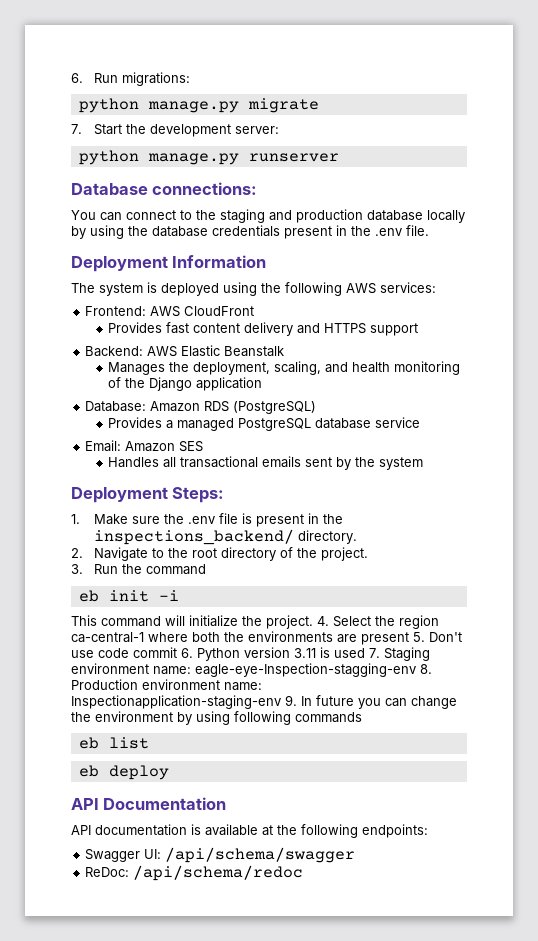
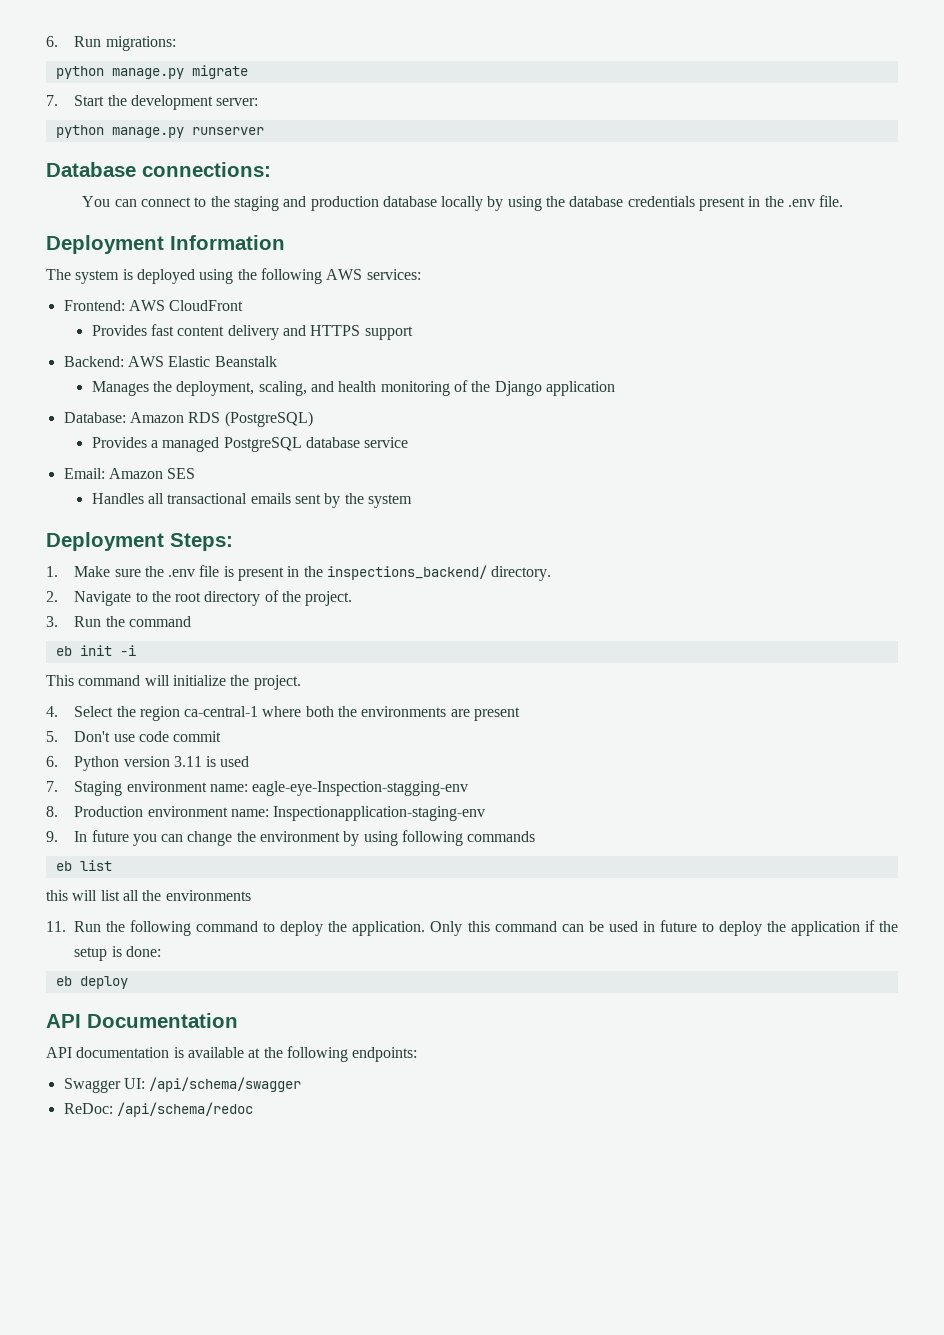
(313, 622) none -> (301, 682) //
(409, 638) none -> (521, 714) //
(177, 652) none -> (222, 736) //
(365, 653) none -> (250, 761) //
(416, 670) none -> (469, 788) //
(281, 702) none -> (486, 813) //
(149, 743) none -> [46,890,251,901] [46,920,899,936] [74,946,161,961] // this will list all the environments // 11. Run the following command to deploy the application. Only this command can be used in future to deploy the application if the setup is done:

